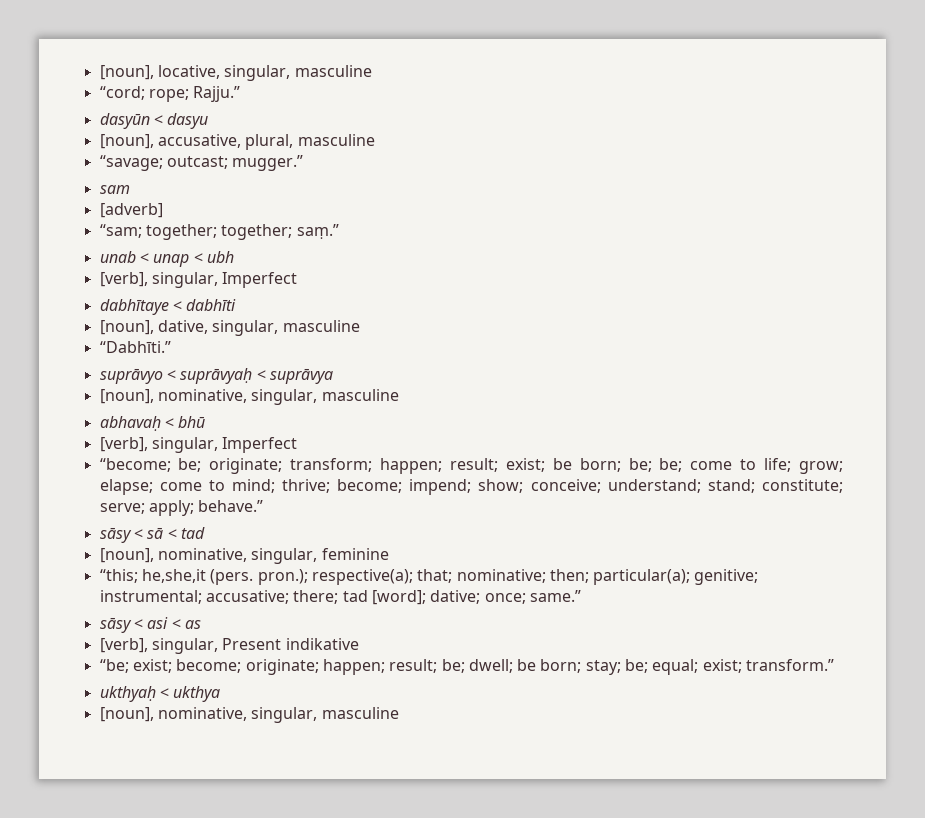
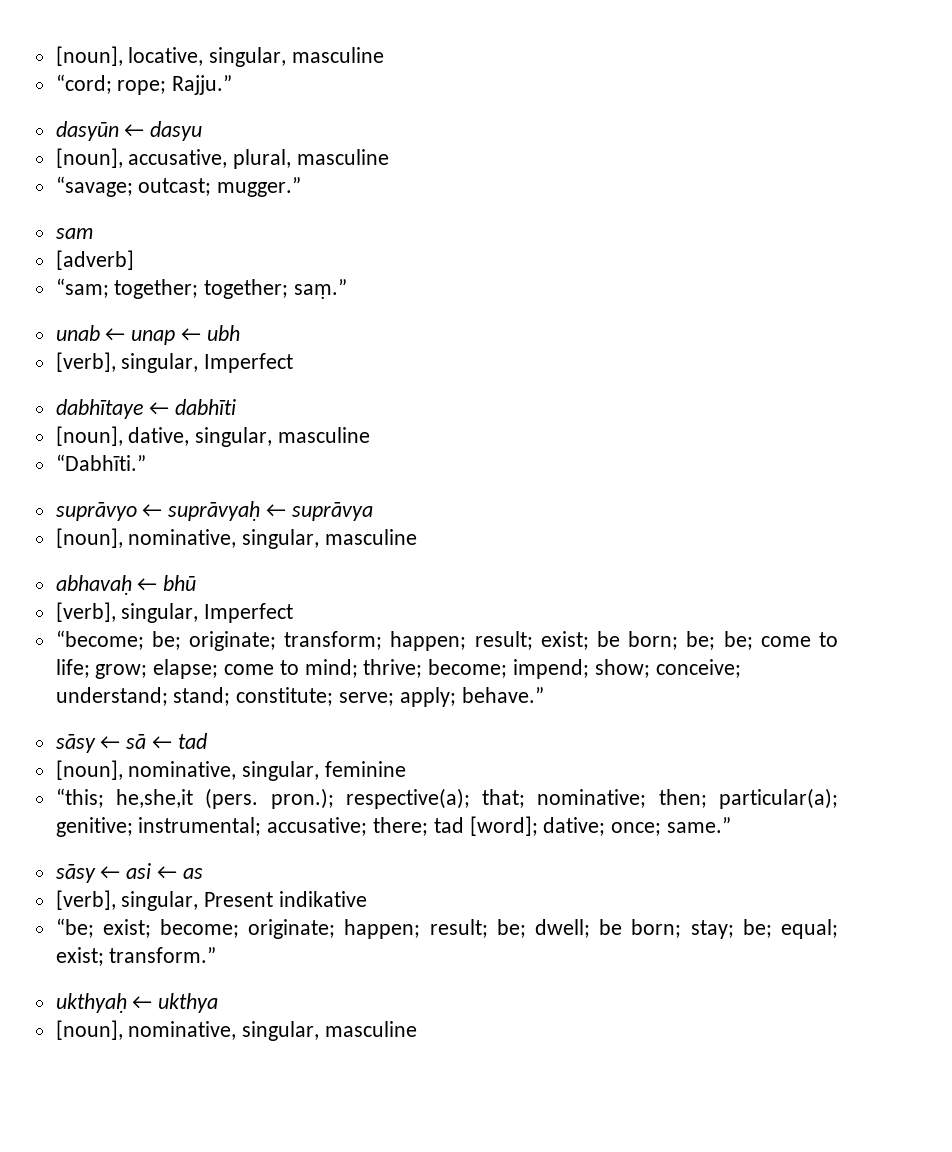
[153,115,163,125] < -> [124,124,145,137] ←
[139,253,203,267] < unap < -> [105,328,202,345] ← unap ←
[172,301,182,311] < -> [149,402,170,415] ←
[166,368,266,384] < suprāvyaḥ < -> [142,501,287,521] ← suprāvyaḥ ←
[164,418,174,428] < -> [137,578,158,591] ←
[133,527,177,539] < sā < -> [100,734,173,749] ← sā ←
[133,617,181,629] < asi < -> [100,863,178,879] ← asi ←
[159,688,169,698] < -> [132,996,153,1009] ←

